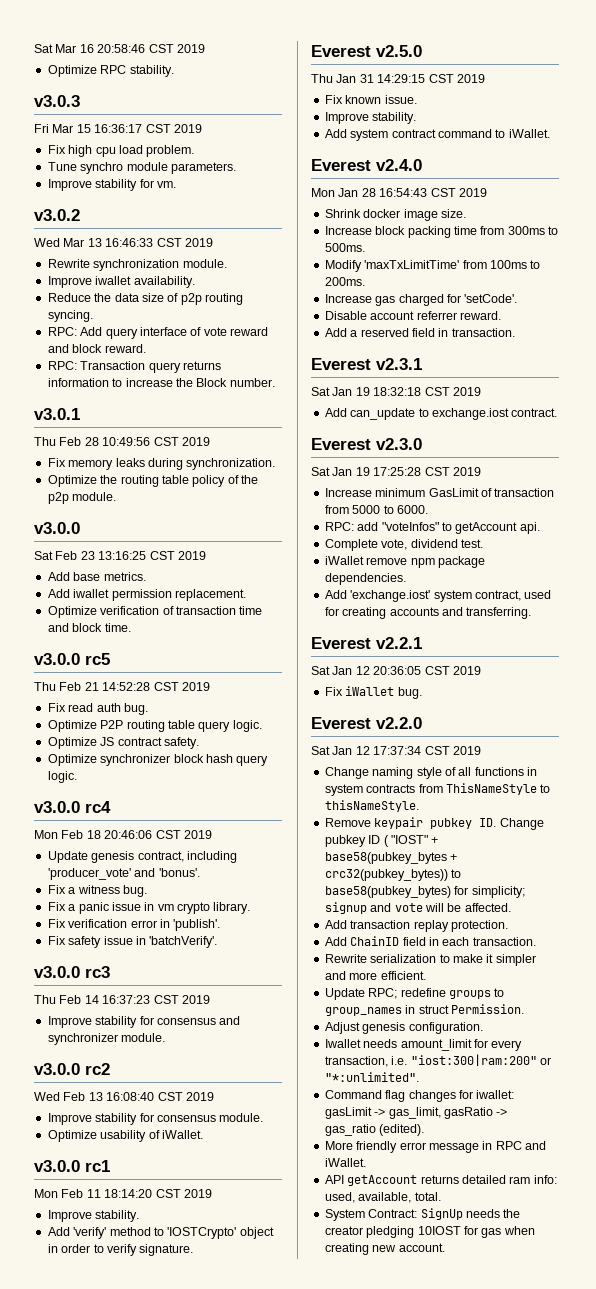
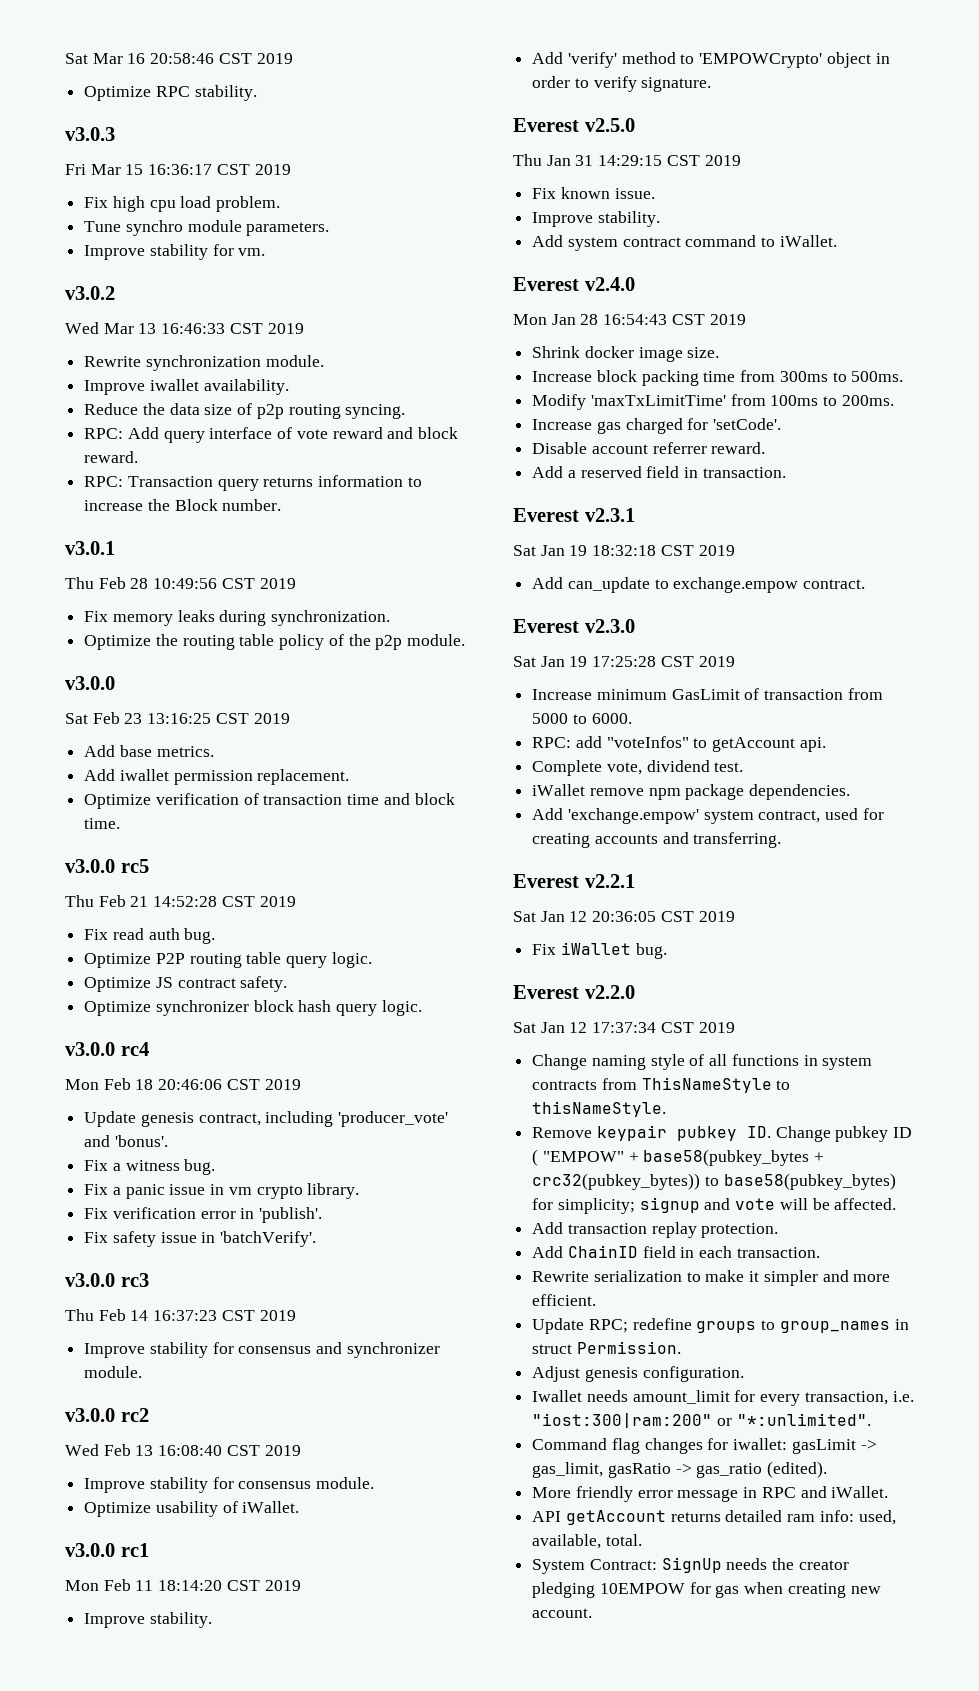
[167,1227,237,1239] 'IOSTCrypto' -> [699,53,823,68] 'EMPOWCrypto'
[431,408,509,420] exchange.iost -> [673,577,799,593] exchange.empow
[350,590,431,602] 'exchange.iost' -> [567,808,699,824] 'exchange.empow'
[390,835,428,844] "IOST" -> [542,1151,624,1162] "EMPOW"
[417,1226,461,1235] 10IOST -> [599,1583,685,1594] 10EMPOW

